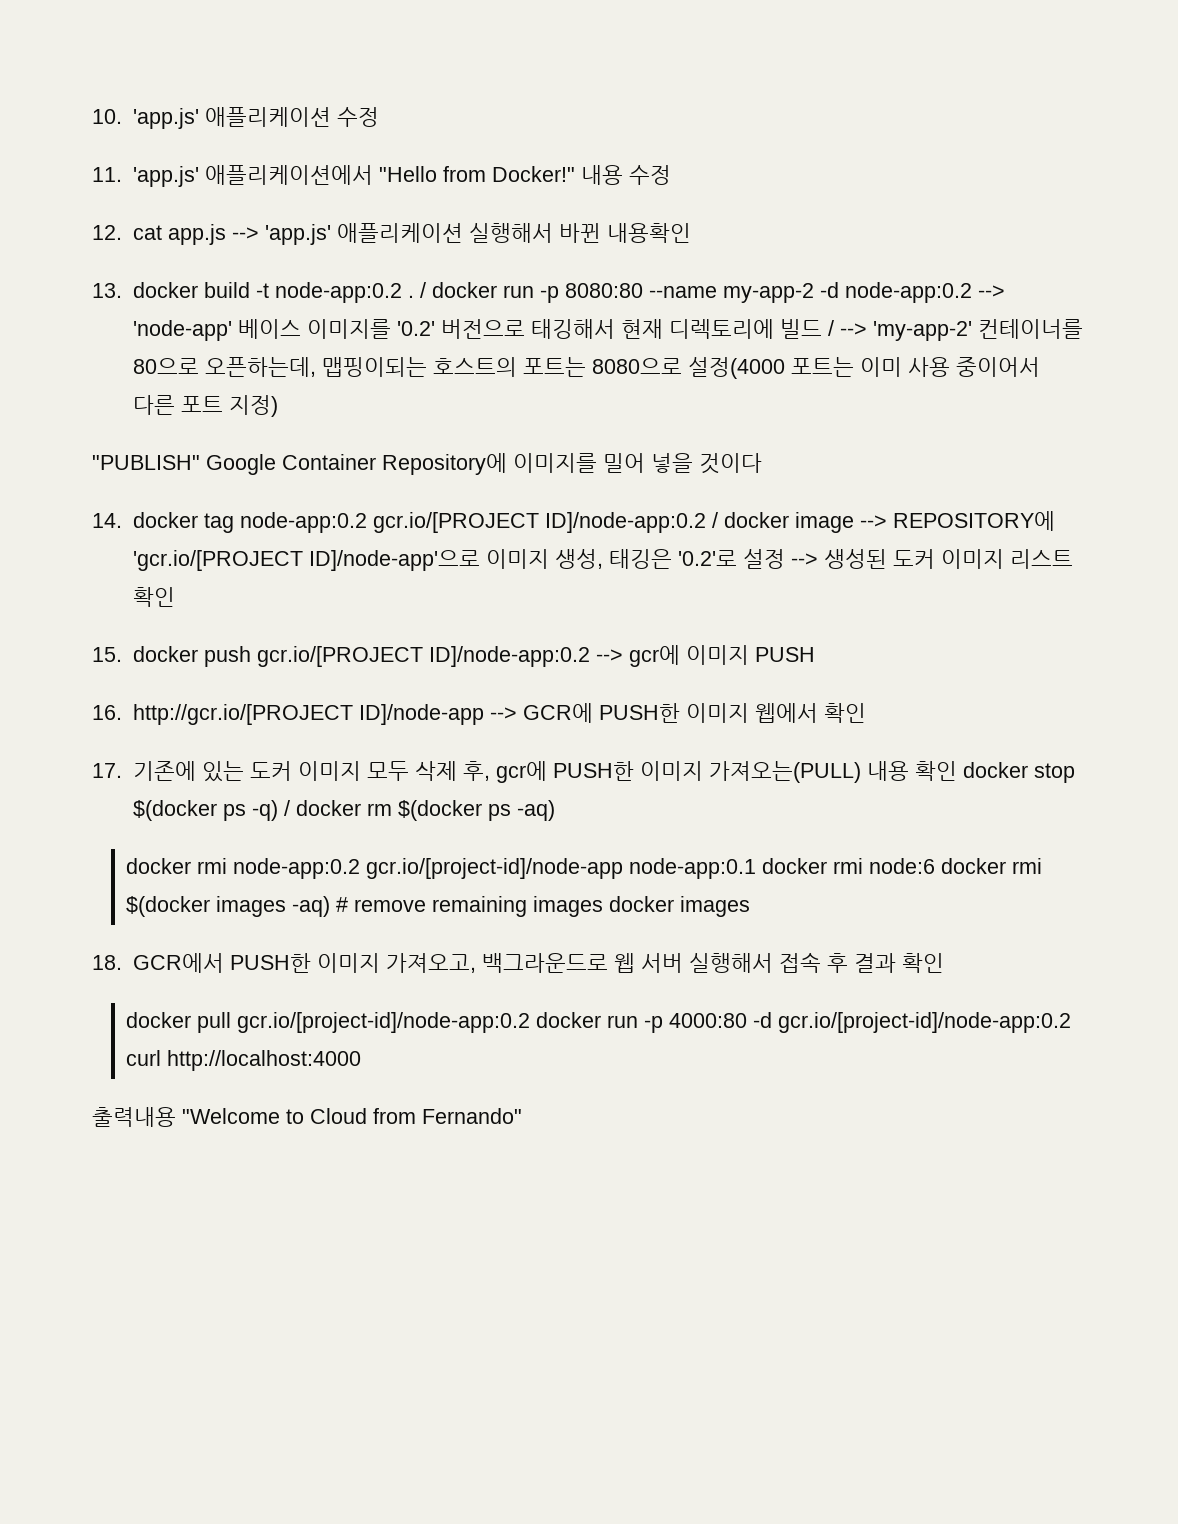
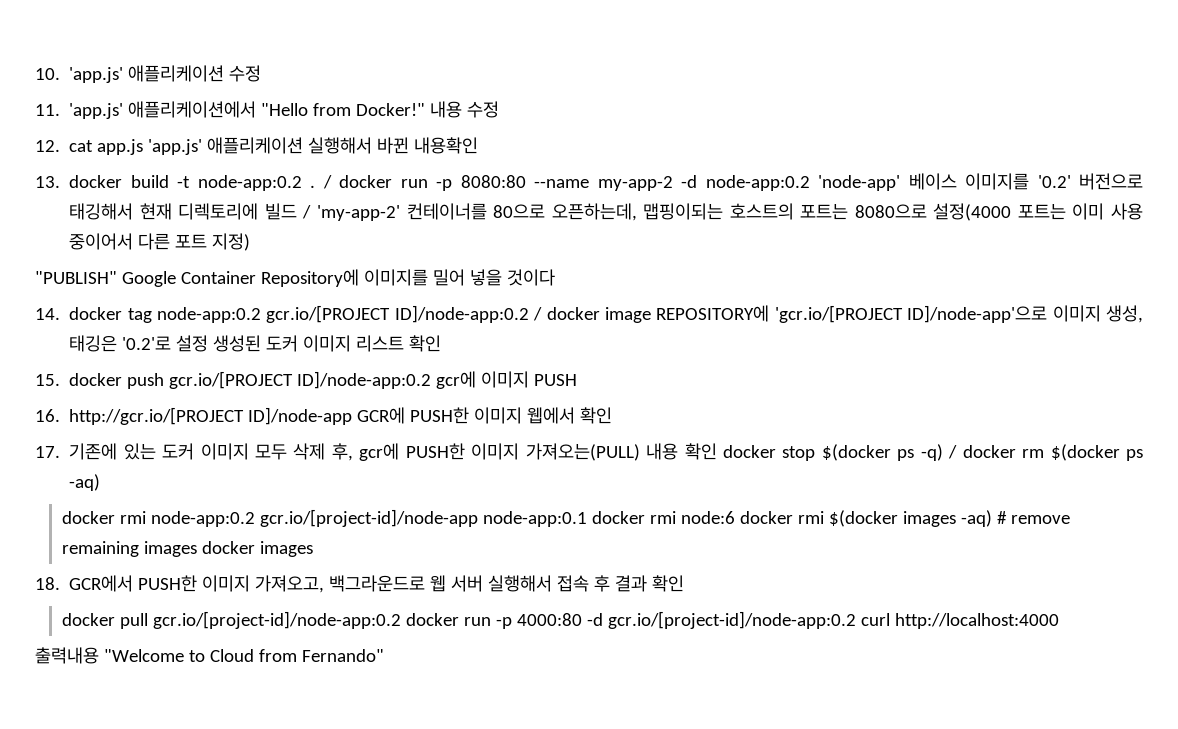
[231,227,259,240] --> -> (144, 147) none
[977,285,1005,298] --> -> (810, 183) none
[839,323,867,336] --> -> (312, 212) none
[859,515,887,528] --> -> (652, 315) none
[790,553,818,566] --> -> (209, 343) none
[595,649,623,662] --> -> (432, 380) none
[489,707,517,720] --> -> (353, 416) none

